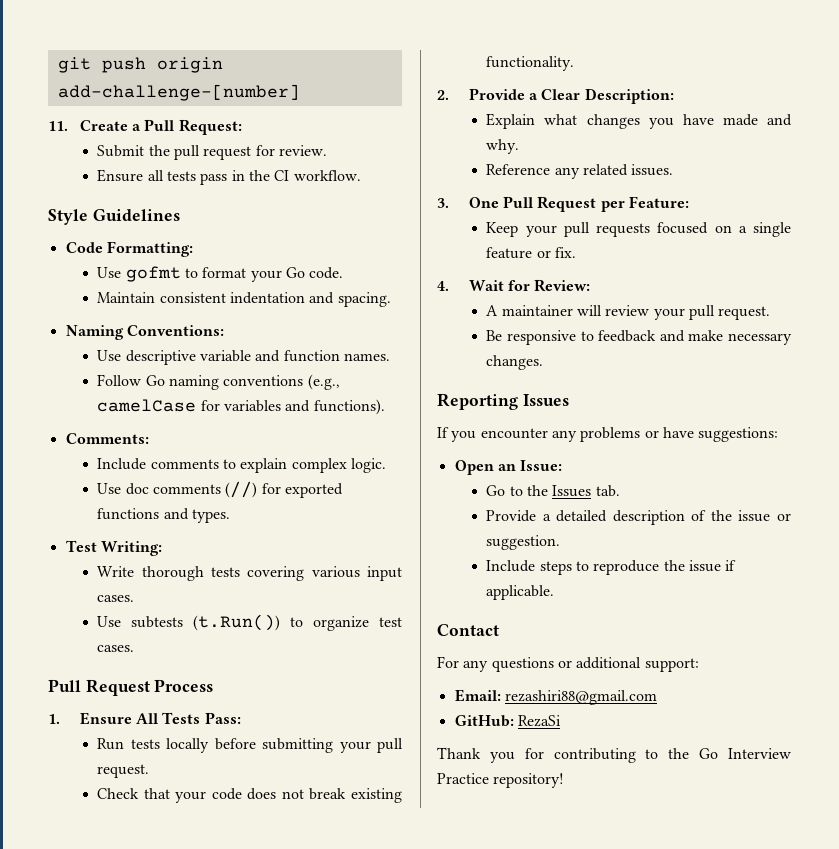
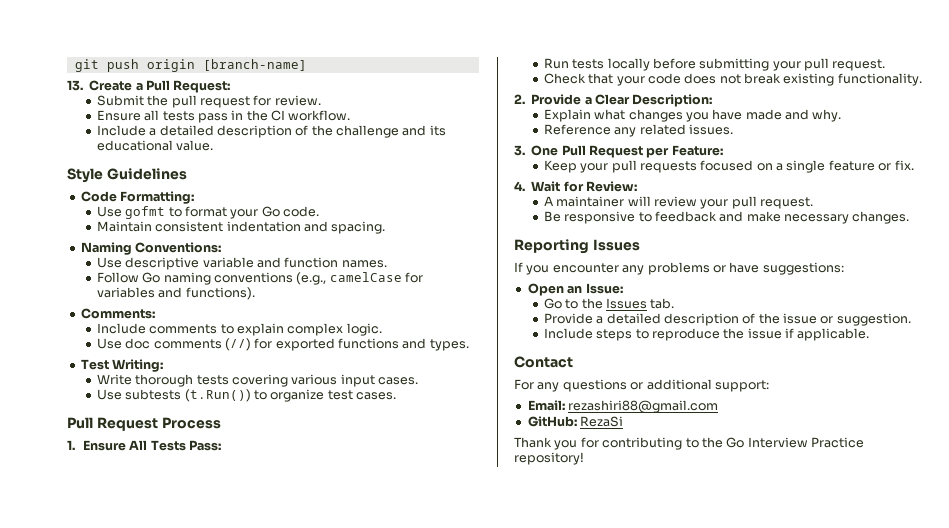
[57,84,300,101] [48,121,68,131] add-challenge-[number] // 11. -> [202,59,307,71] [67,80,83,91] [branch-name] // 13.
(361, 175) none -> [96,125,446,138] [96,140,214,151] // Include a detailed description of the challenge and its educational value.

